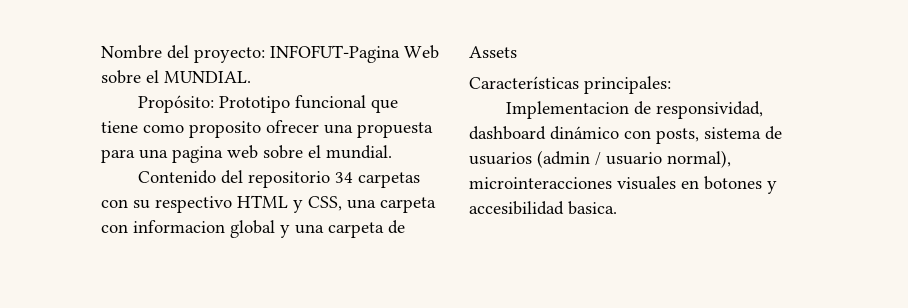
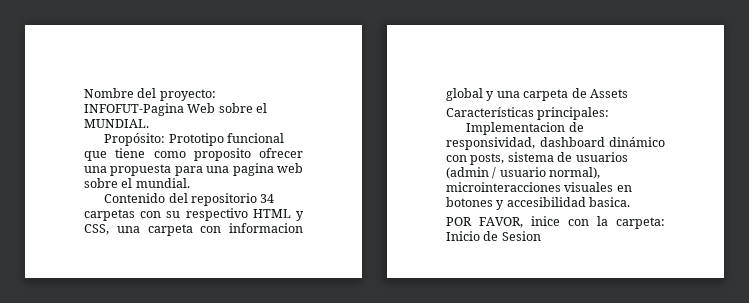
(617, 208) none -> [446,216,665,229] [446,231,541,241] // POR FAVOR, inice con la carpeta: Inicio de Sesion

